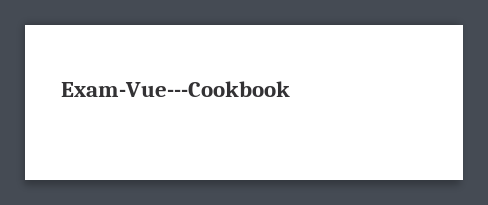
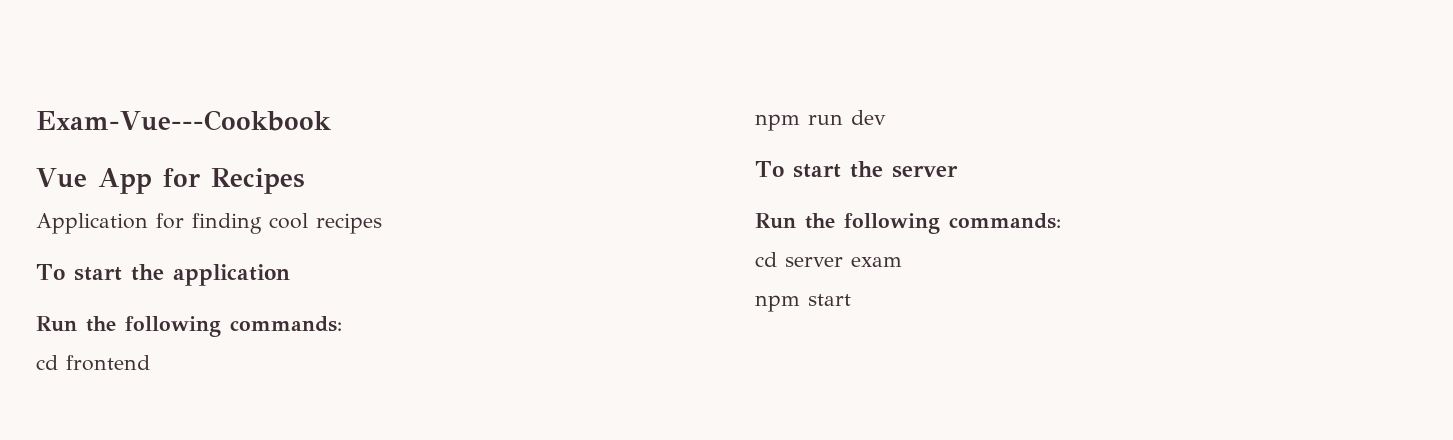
(290, 89) none -> [36,168,305,194] [36,213,382,234] [36,264,290,286] [36,316,342,337] [36,355,150,371] [755,110,886,131] [755,161,958,178] [755,213,1061,234] [755,252,902,267] [755,294,851,312] // Vue App for Recipes // Application for finding cool recipes // To start the application // Run the following commands: // cd frontend // npm run dev // To start the server // Run the following commands: // cd server exam // npm start

